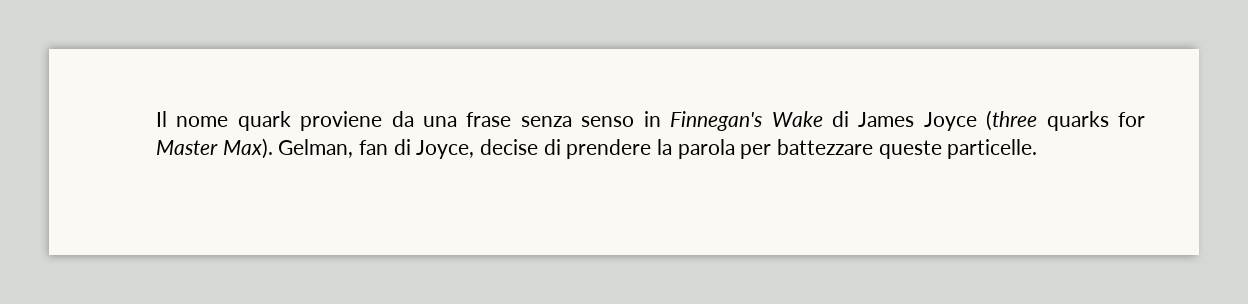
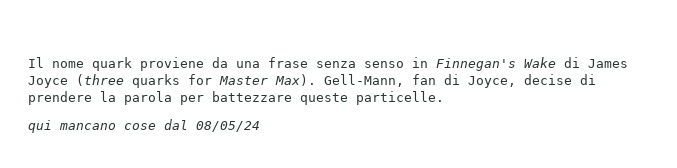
[278,139,354,158] Gelman, -> [324,74,404,87] Gell-Mann,
(1038, 149) none -> [28,119,260,133] // qui mancano cose dal 08/05/24

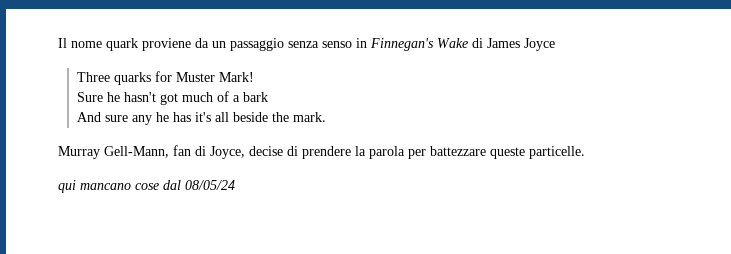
[236,57,308,68] una frase -> [212,38,284,51] un passaggio
[76,74,124,86] (three -> [76,72,110,82] // Three
[219,74,316,86] Master Max). -> [175,72,254,82] [76,91,268,105] [76,112,326,125] [58,146,100,159] Muster Mark! // Sure he hasn't got much of a bark // And sure any he has it's all beside the mark. // Murray

